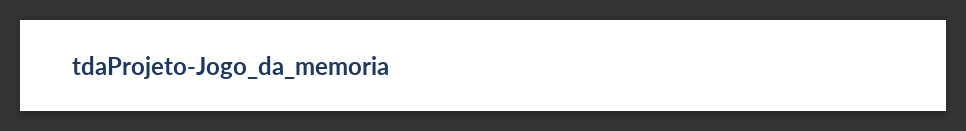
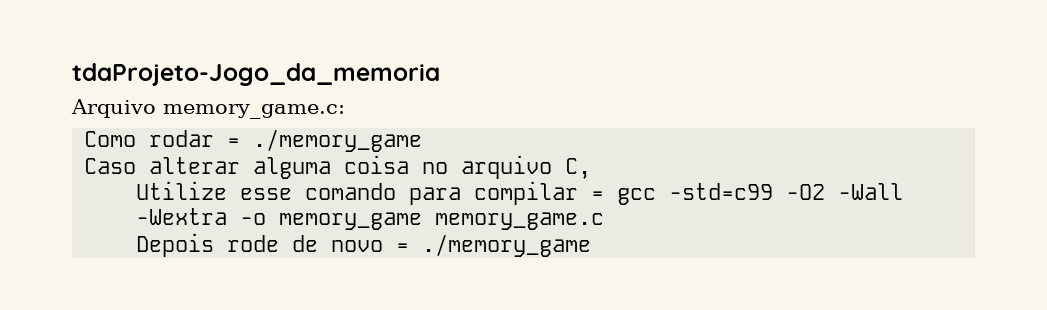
(389, 67) none -> [71,99,345,119] [84,129,423,152] [84,155,592,179] [136,181,904,205] [136,208,605,230] [136,233,592,257] // Arquivo memory_game.c: // Como rodar = ./memory_game // Caso alterar alguma coisa no arquivo C, // Utilize esse comando para compilar = gcc -std=c99 -O2 -Wall -Wextra -o memory_game memory_game.c // Depois rode de novo = ./memory_game

